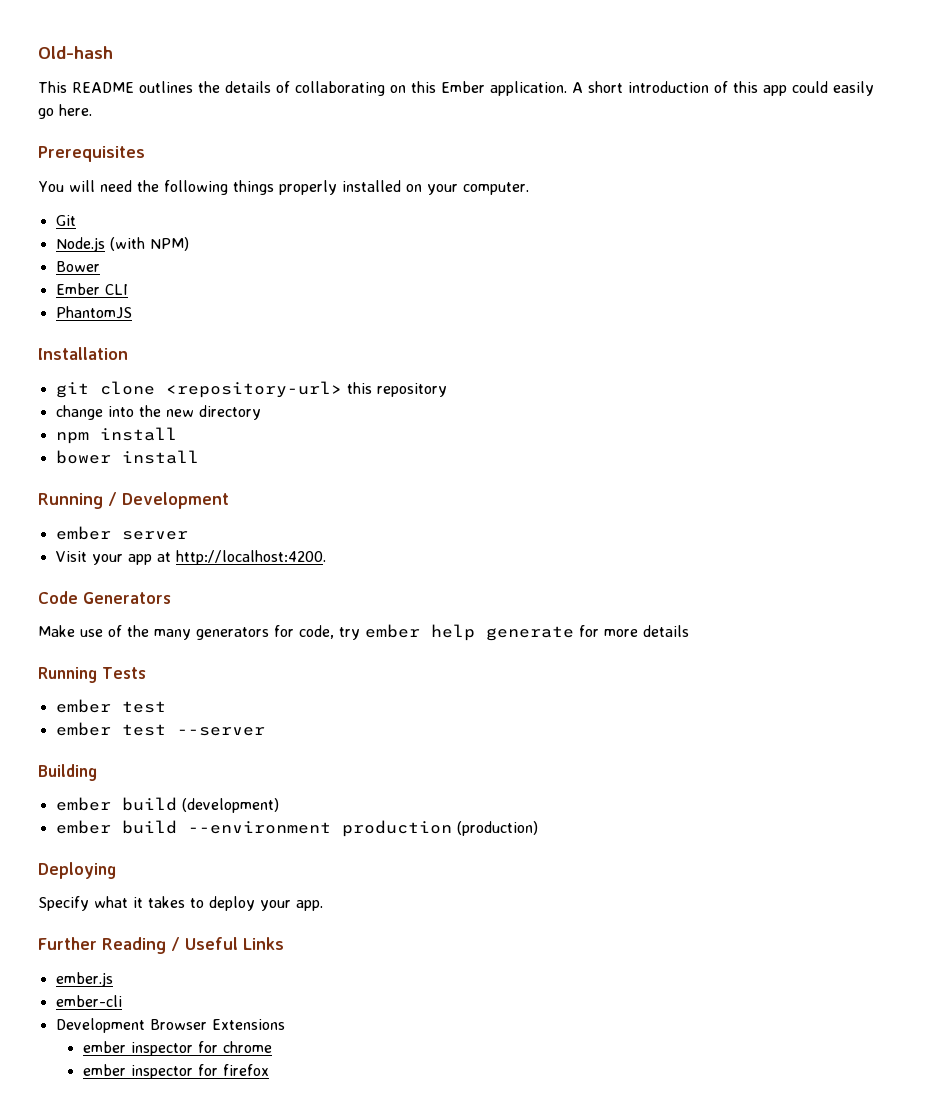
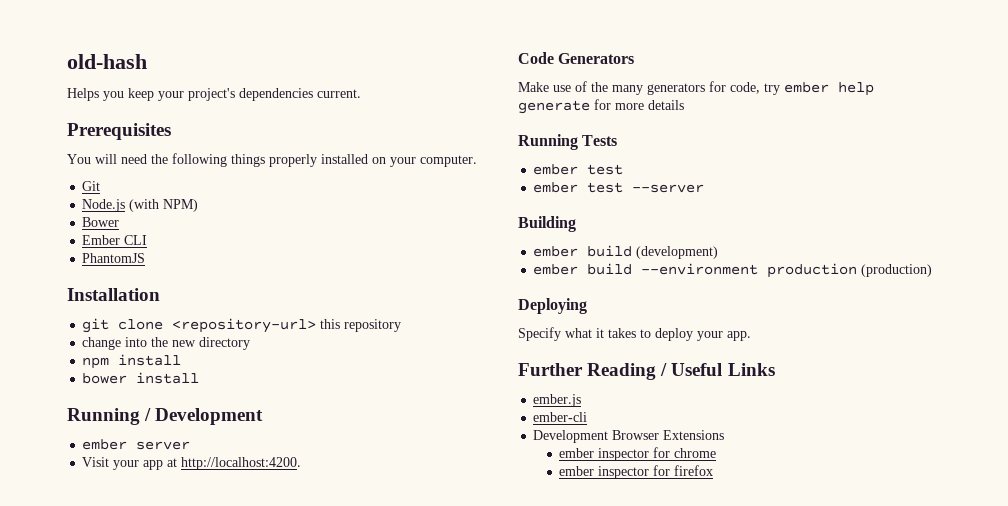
[38,46,113,59] [38,81,874,96] [38,104,92,119] Old-hash // This README outlines the details of collaborating on this Ember application. A short introduction of this app could easily go here. -> [67,54,147,69] [67,88,361,101] old-hash // Helps you keep your project's dependencies current.

